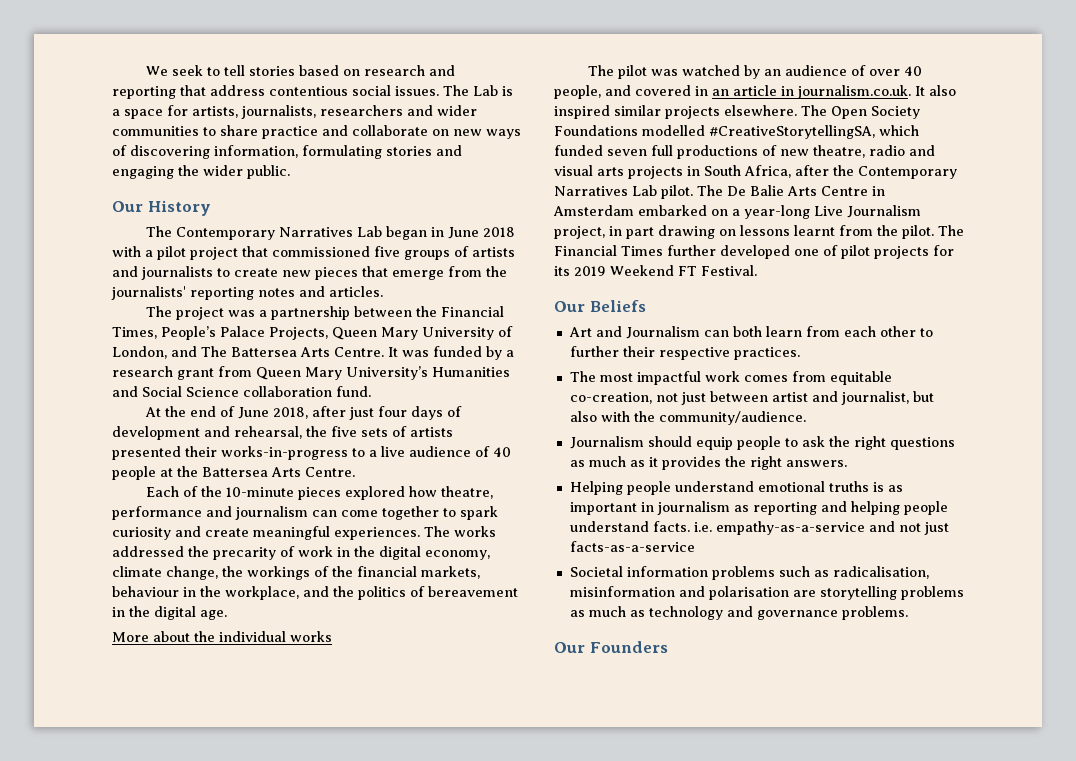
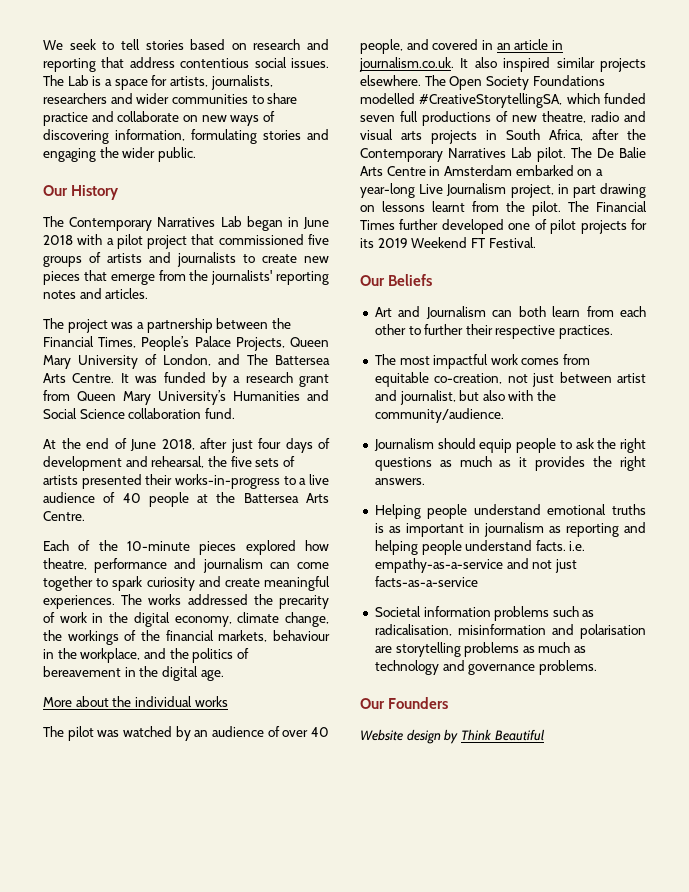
(668, 647) none -> [360,729,545,744] // Website design by Think Beautiful

